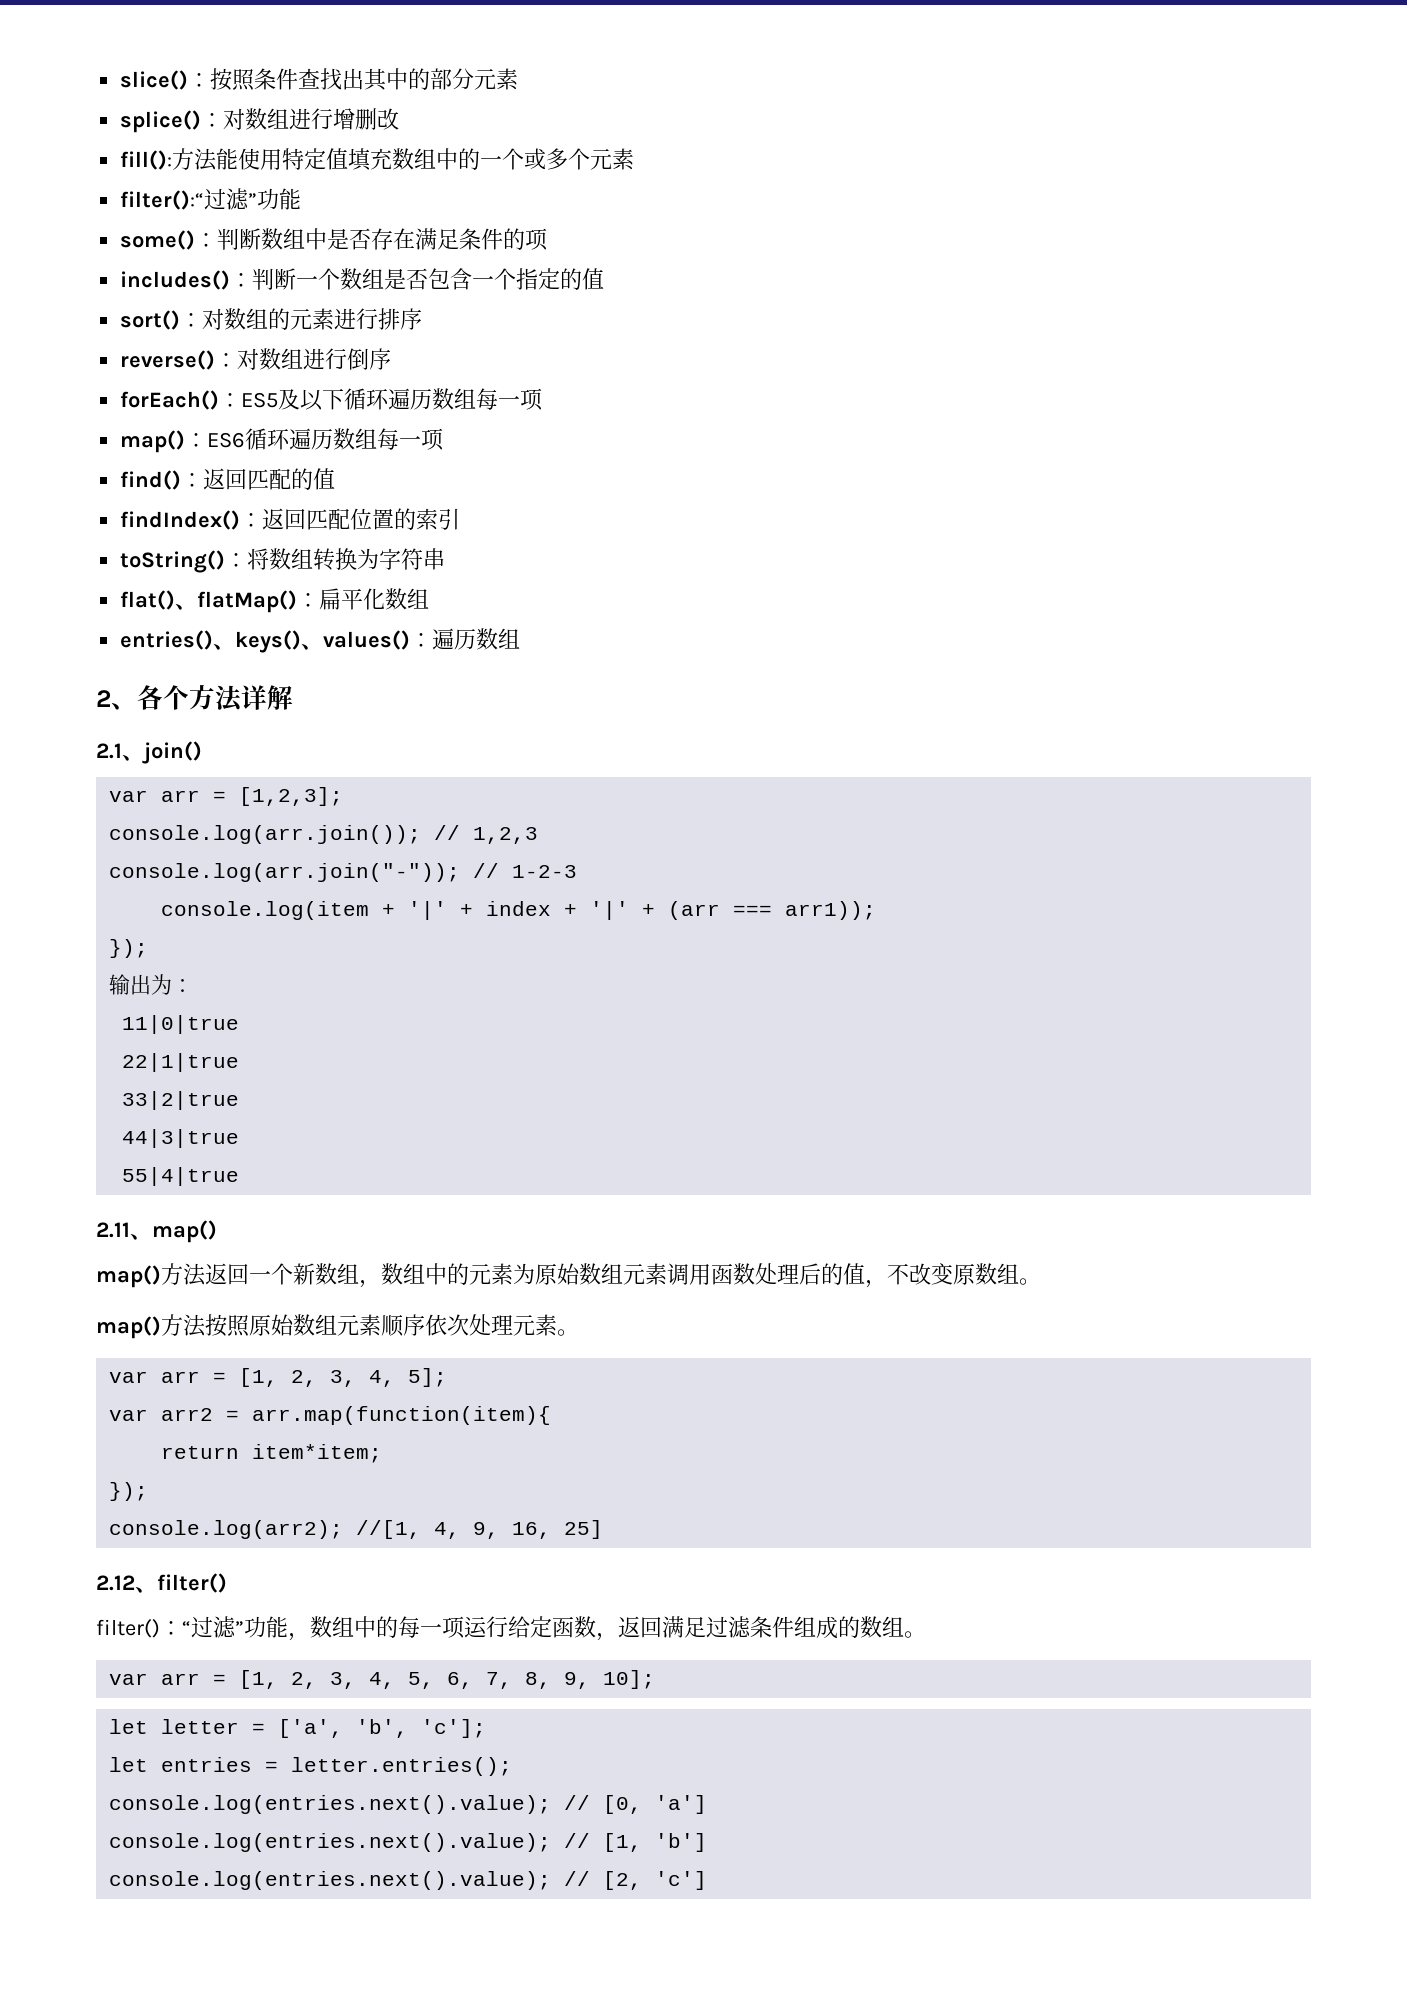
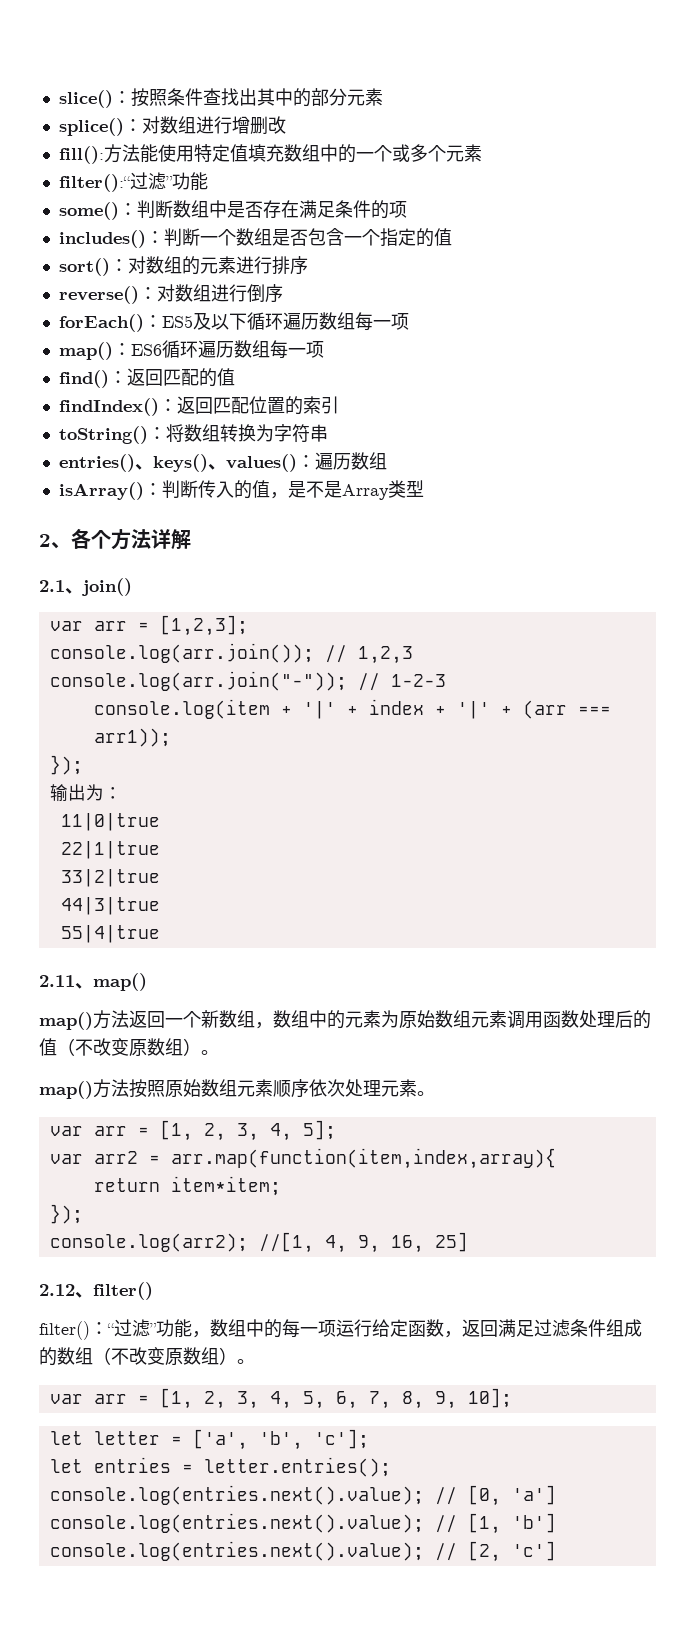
[120,588,430,613] // flat()、flatMap()：扁平化数组 -> (328, 433) none
(521, 638) none -> [58,480,424,500] // isArray()：判断传入的值，是不是Array类型
[865,1263,1019,1288] ，不改变原数组 -> [57,1038,201,1056] （不改变原数组）
[252,1406,552,1425] arr.map(function(item){ -> [170,1148,556,1169] arr.map(function(item,index,array){
(904, 1626) none -> [93,1347,237,1365] （不改变原数组）

